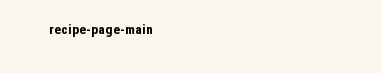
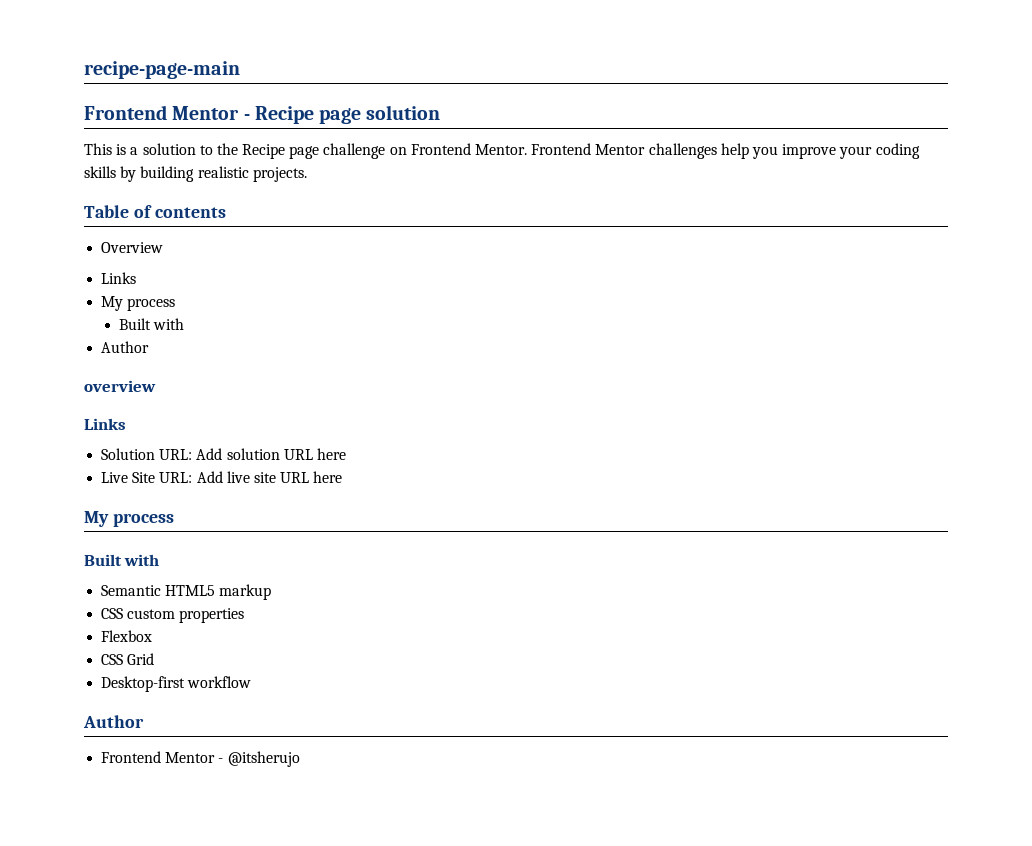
(153, 30) none -> [84,105,441,124] [84,143,920,159] [84,166,307,182] [84,205,226,218] [101,242,164,253] [101,272,137,284] [101,296,176,311] [118,318,185,330] [101,341,150,353] [84,380,156,392] [84,418,126,430] [101,448,346,460] [101,471,343,483] [84,511,174,527] [84,554,160,566] [101,584,272,600] [101,608,245,623] [101,630,153,642] [101,653,155,665] [101,676,252,692] [83,715,144,728] [101,751,300,767] // Frontend Mentor - Recipe page solution // This is a solution to the Recipe page challenge on Frontend Mentor. Frontend Mentor challenges help you improve your coding skills by building realistic projects. // Table of contents // Overview // Links // My process // Built with // Author // overview // Links // Solution URL: Add solution URL here // Live Site URL: Add live site URL here // My process // Built with // Semantic HTML5 markup // CSS custom properties // Flexbox // CSS Grid // Desktop-first workflow // Author // Frontend Mentor - @itsherujo

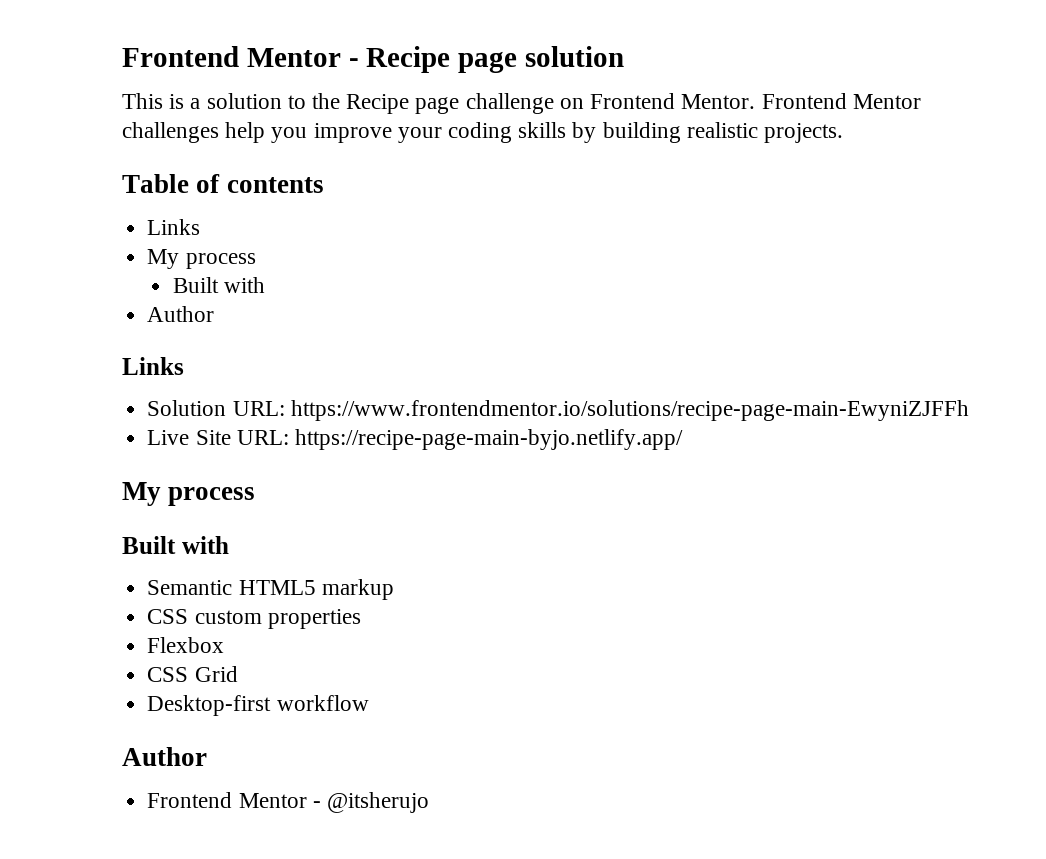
[84,61,240,79] recipe-page-main // -> (122, 56) none
[101,242,164,253] // Overview -> (324, 185) none
[84,380,156,392] // overview -> (215, 314) none
[196,448,346,460] Add solution URL here -> [290,400,969,421] https://www.frontendmentor.io/solutions/recipe-page-main-EwyniZJFFh
[196,471,343,483] Add live site URL here -> [294,429,683,450] https://recipe-page-main-byjo.netlify.app/

